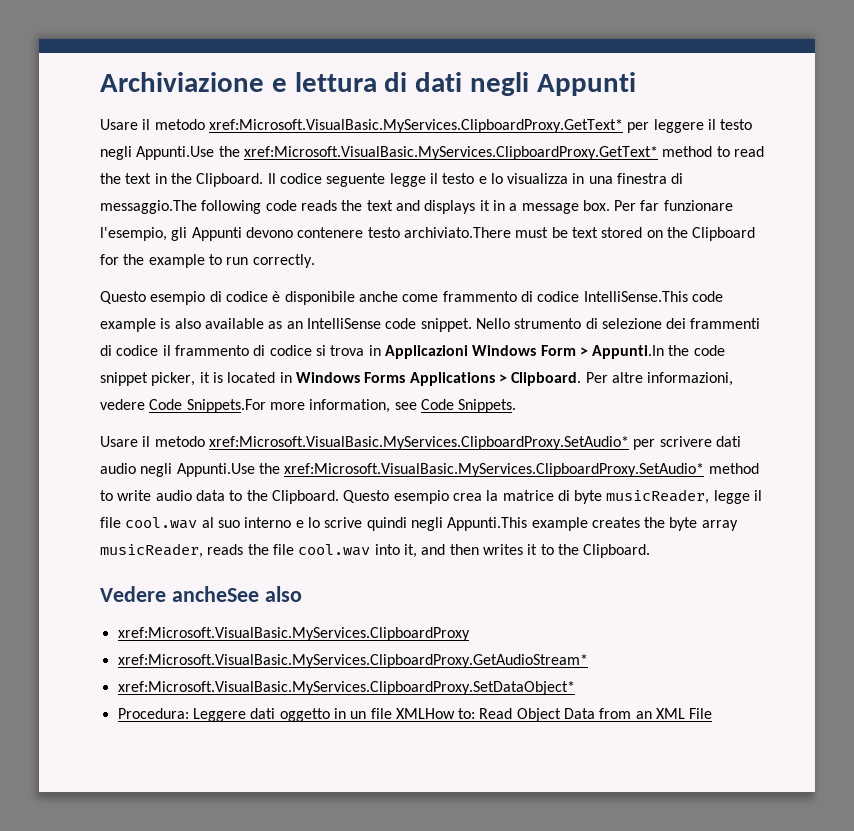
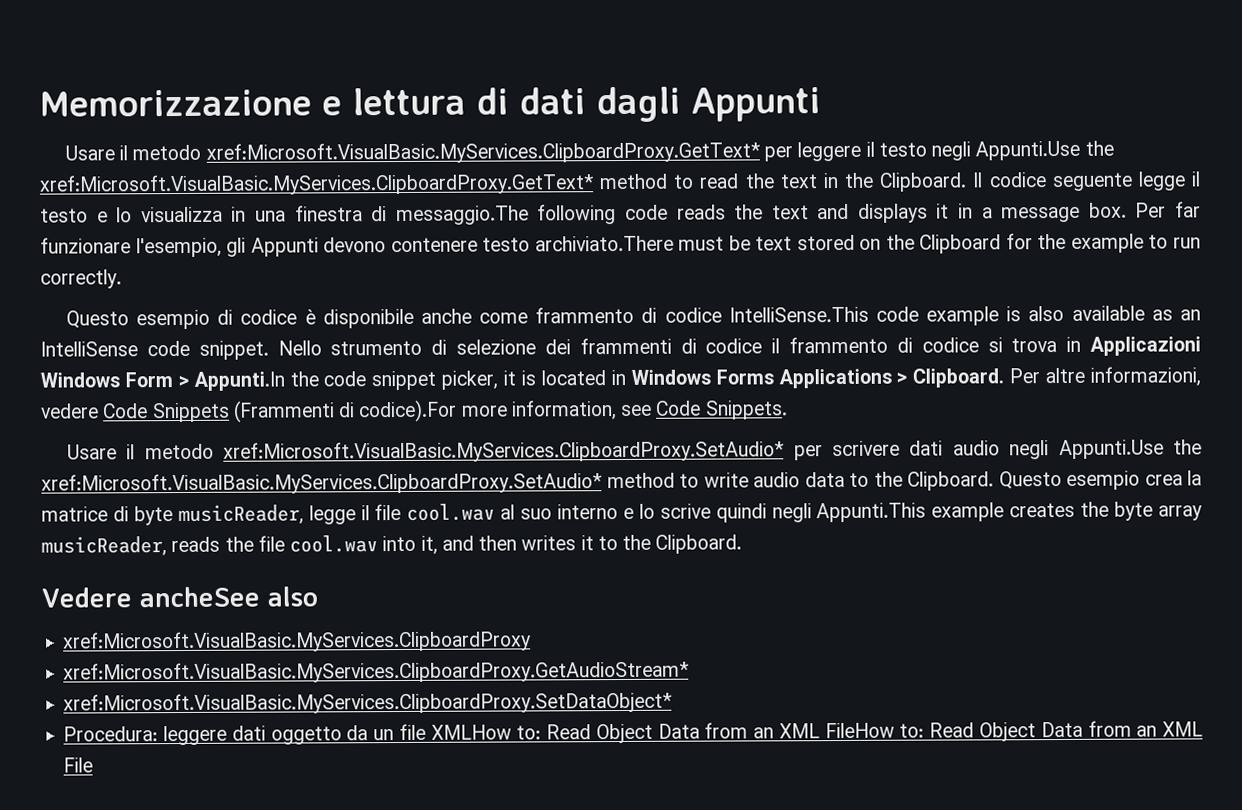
[100,72,264,92] Archiviazione -> [39,89,312,117] Memorizzazione
[470,72,530,96] negli -> [596,86,681,123] dagli
[186,399,266,413] Snippets.For -> [151,399,458,423] Snippets (Frammenti di codice).For
[192,708,246,722] Leggere -> [163,725,228,746] leggere
[333,708,346,719] in -> [346,725,369,741] da
(686, 713) none -> [824,720,1204,742] FileHow to: Read Object Data from an XML

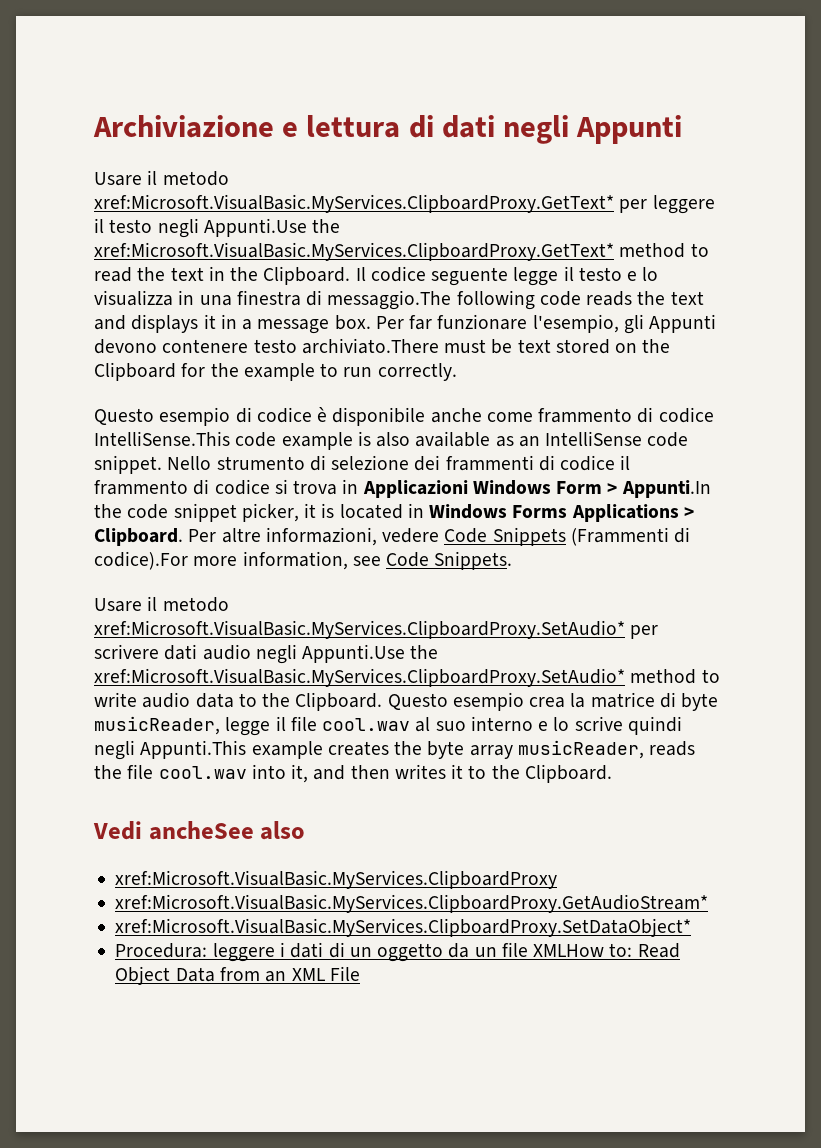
[39,89,312,117] Memorizzazione -> [93,115,274,138] Archiviazione
[596,86,681,123] dagli -> [503,115,570,144] negli
[41,587,132,608] Vedere -> [93,821,142,840] Vedi
[231,725,266,741] dati -> [279,942,372,958] i dati di un
[824,720,1204,742] FileHow to: Read Object Data from an XML -> (325, 974) none

